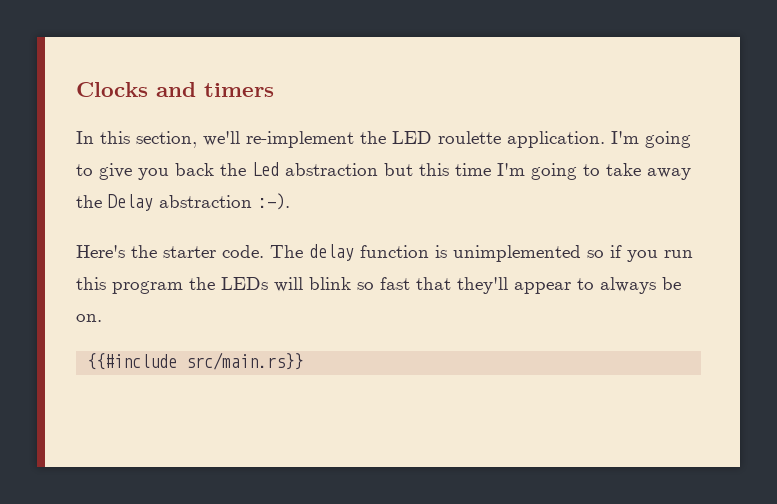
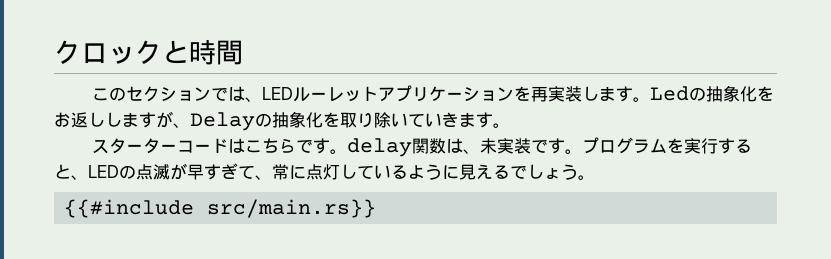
[76,82,274,97] [76,131,691,148] [76,162,691,180] [76,193,290,211] [76,244,693,262] [76,277,681,294] [76,314,102,322] Clocks and timers // In this section, we'll re-implement the LED roulette application. I'm going to give you back the Led abstraction but this time I'm going to take away the Delay abstraction :-). // Here's the starter code. The delay function is unimplemented so if you run this program the LEDs will blink so fast that they'll appear to always be on. -> [54,40,243,65] [91,85,774,102] [54,111,510,131] [91,137,752,157] [54,163,595,180] クロックと時間 // このセクションでは、LEDルーレットアプリケーションを再実装します。Ledの抽象化をお返ししますが、Delayの抽象化を取り除いていきます。 // スターターコードはこちらです。delay関数は、未実装です。プログラムを実行すると、LEDの点滅が早すぎて、常に点灯しているように見えるでしょう。

